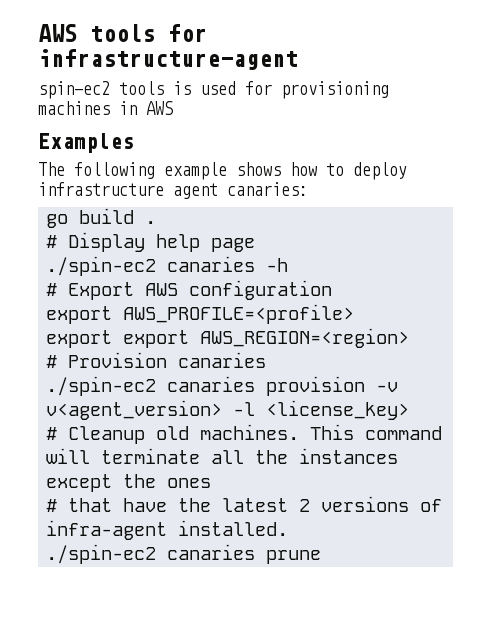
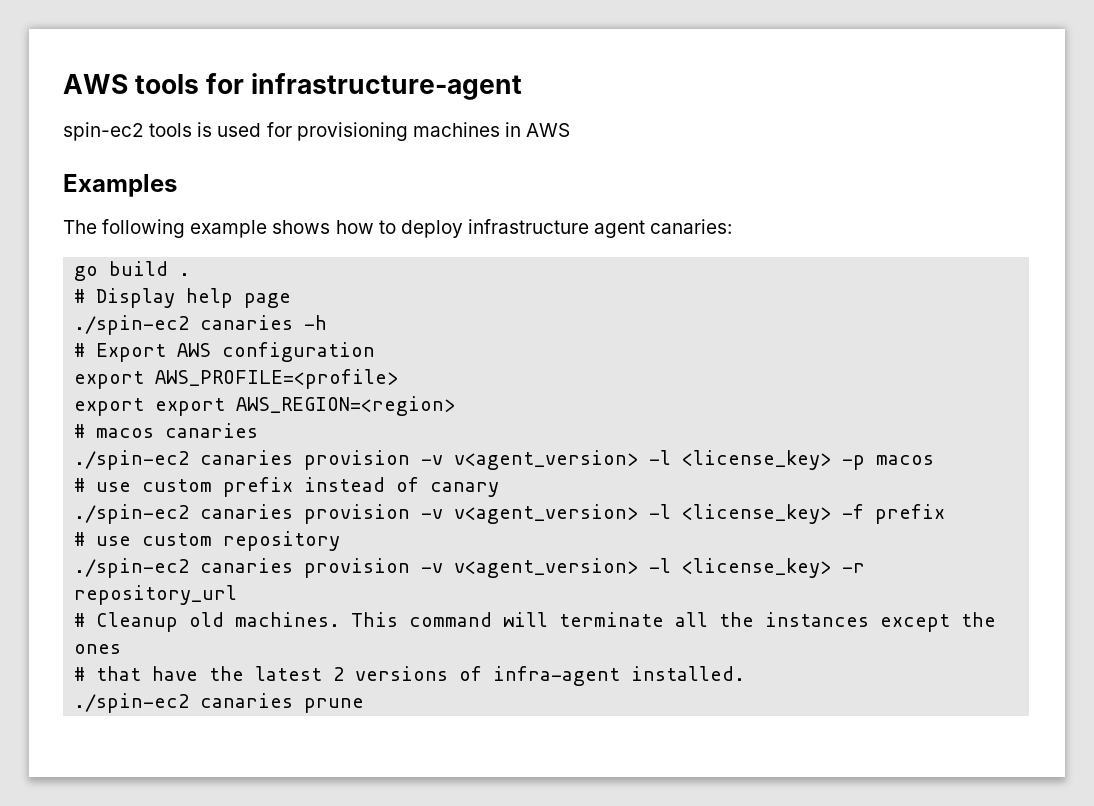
[68,352,168,368] Provision -> [96,428,155,438] macos
(410, 410) none -> [842,455,935,470] [74,477,500,497] [74,504,946,524] [74,531,341,551] [74,558,866,578] [74,585,238,605] -p macos // # use custom prefix instead of canary // ./spin-ec2 canaries provision -v v<agent_version> -l <license_key> -f prefix // # use custom repository // ./spin-ec2 canaries provision -v v<agent_version> -l <license_key> -r repository_url

